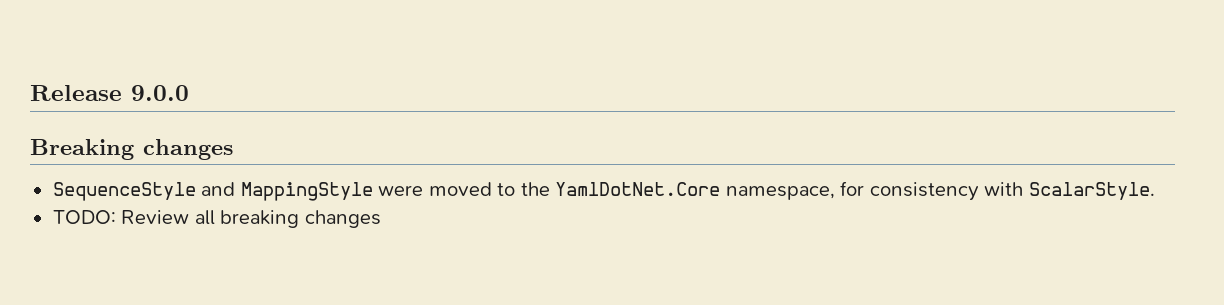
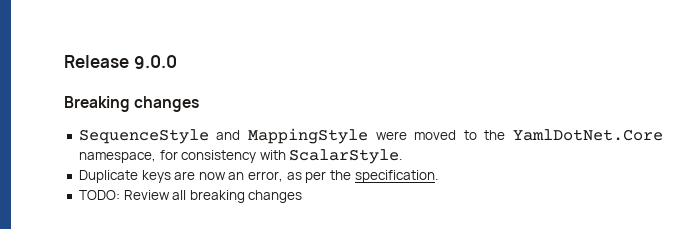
(1155, 191) none -> [78,170,438,183] // Duplicate keys are now an error, as per the specification.

